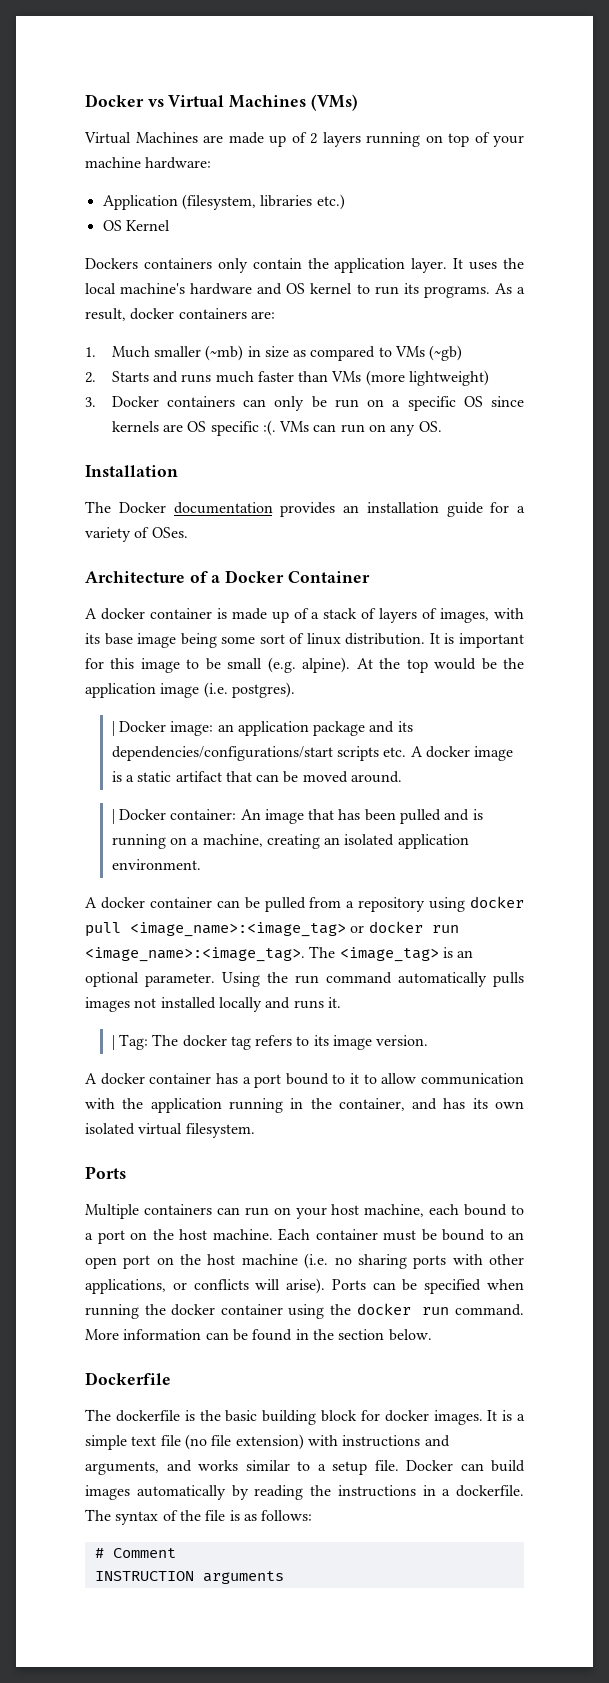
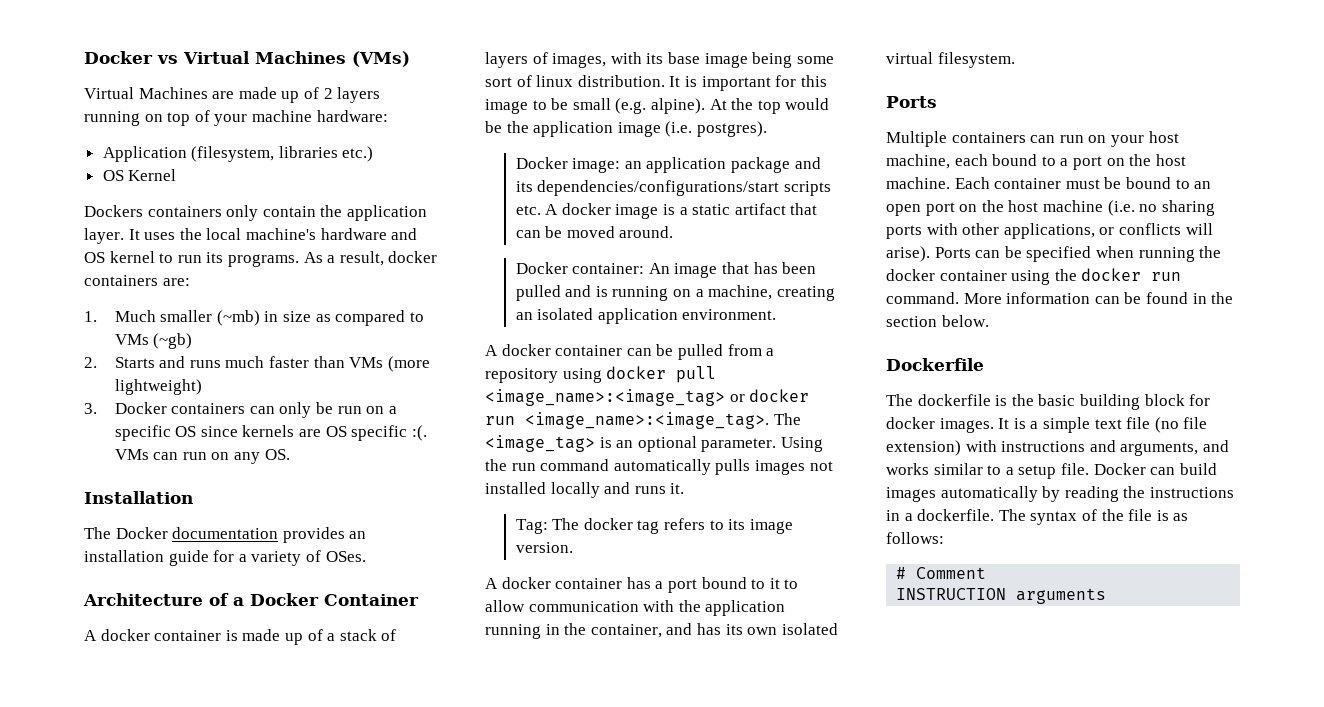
[111,721,115,736] | -> (767, 129) none
[111,809,115,824] | -> (674, 232) none
[111,1035,115,1050] | -> (685, 488) none

